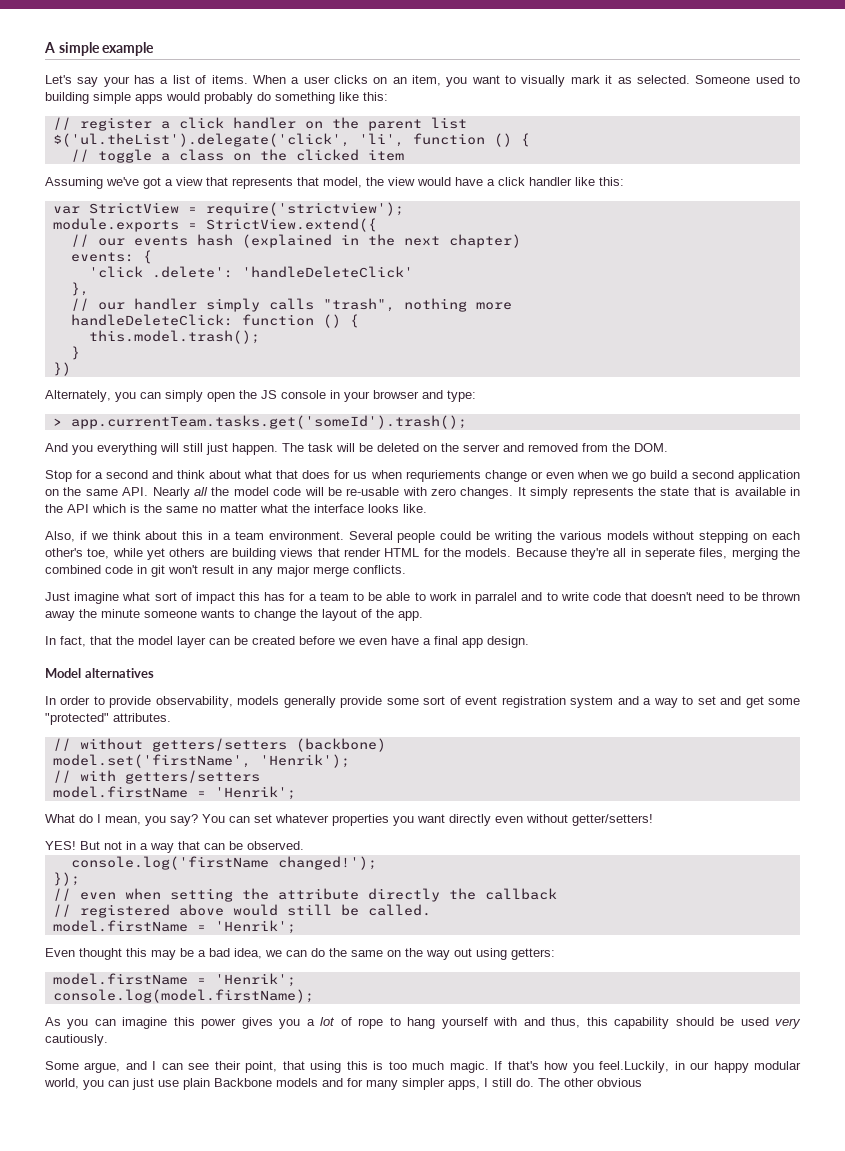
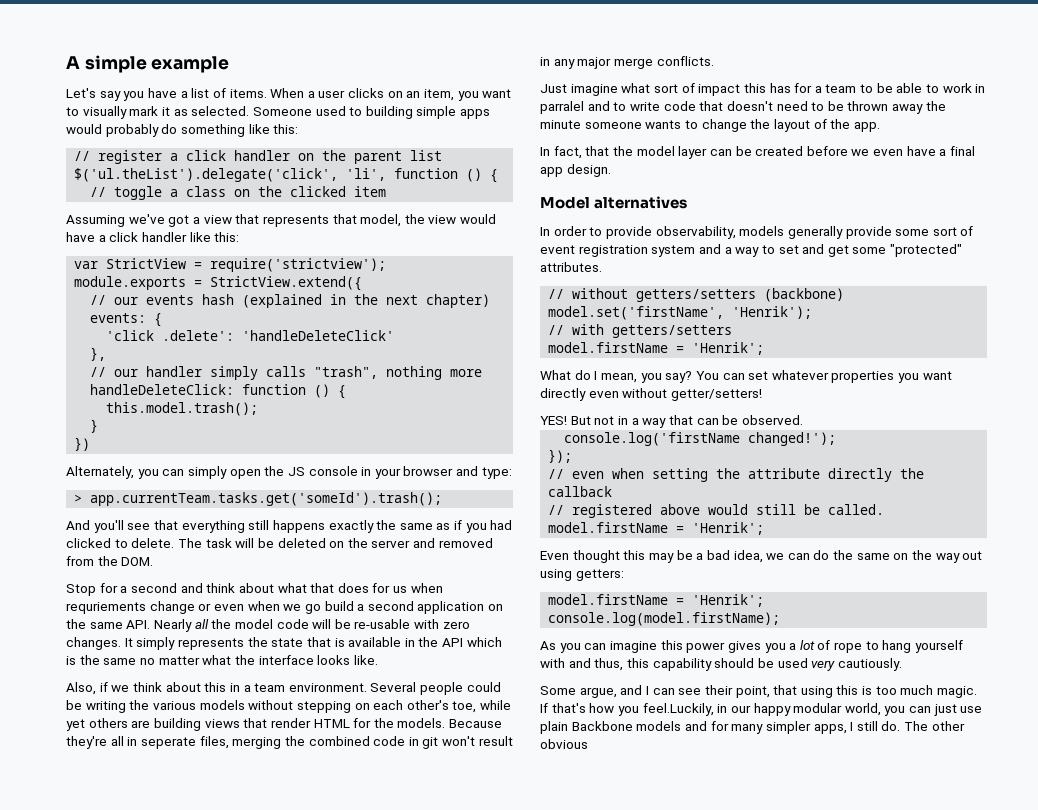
[103,75,156,87] your has -> [123,88,177,101] you have
[72,443,278,455] you everything will still just happen. -> [93,520,513,533] [66,538,175,548] you'll see that everything still happens exactly the same as if you had clicked to delete.

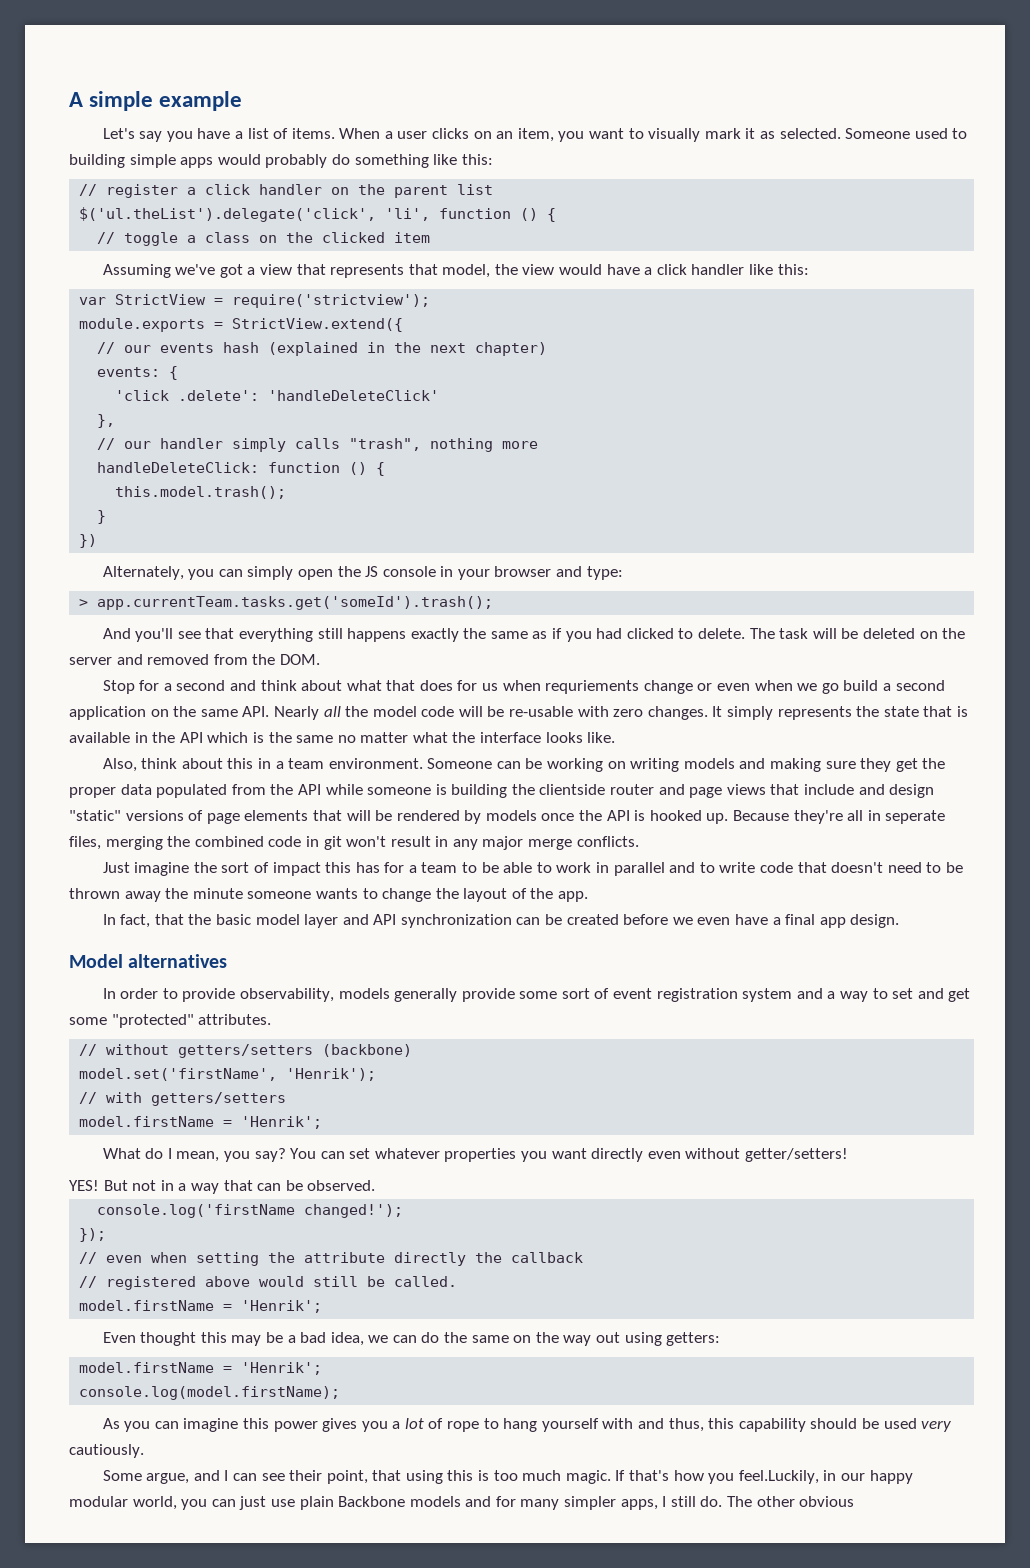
[99,682,130,692] if we -> (137, 765) none
[370,682,501,695] [66,700,512,713] [66,718,446,731] Several people could be writing the various models without stepping on each other's toe, while yet others are building views that render HTML for the models. -> [427,758,946,772] [69,784,935,798] [69,810,729,824] Someone can be working on writing models and making sure they get the proper data populated from the API while someone is building the clientside router and page views that include and design "static" versions of page elements that will be rendered by models once the API is hooked up.
[621,83,651,93] what -> [193,862,217,873] the
[540,101,584,114] parralel -> [613,862,665,876] parallel
(633, 151) none -> [215,914,251,925] basic
(708, 152) none -> [342,914,512,928] and API synchronization

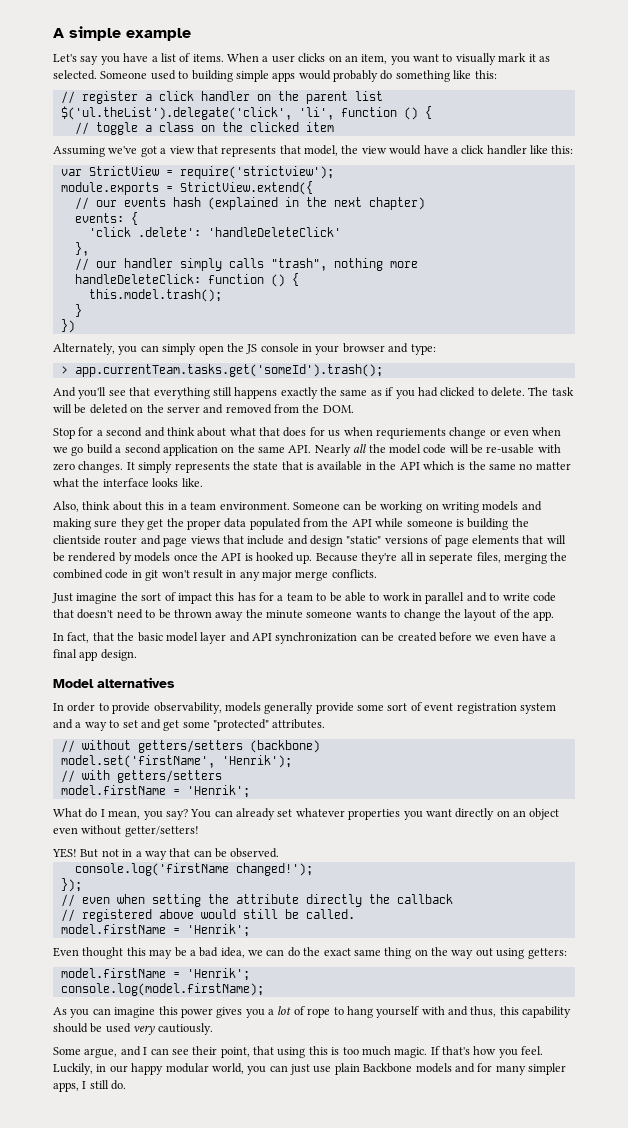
(345, 1155) none -> [236,808,275,820] already
(644, 1155) none -> [496,808,560,820] on an object
[471,1335,509,1343] same -> [323,947,412,959] exact same thing
[738,1470,819,1484] feel.Luckily, -> [521,1046,544,1055] [53,1063,93,1075] feel. Luckily,
[727,1496,855,1507] The other obvious -> (127, 1085) none

